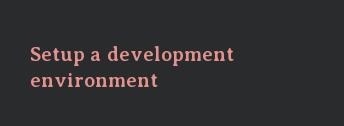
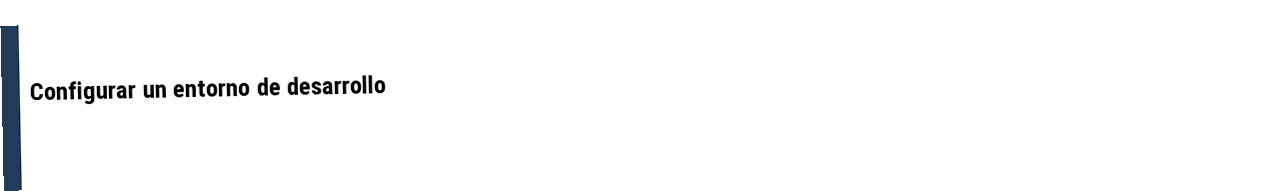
[30,46,234,66] [30,73,158,87] Setup a development environment -> [29,75,387,106] Configurar un entorno de desarrollo

